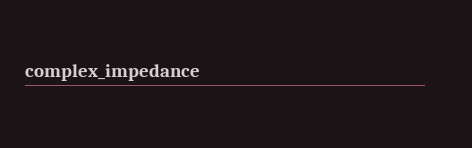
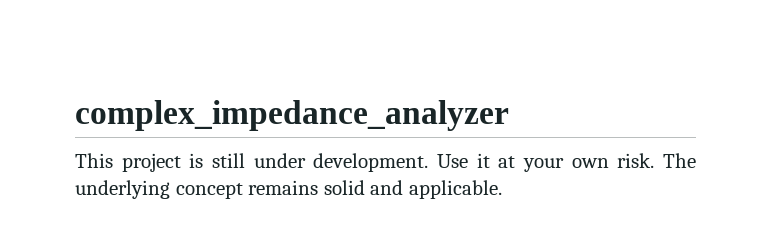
[25,64,200,81] complex_impedance -> [75,100,509,131] [75,153,696,172] [75,180,502,199] complex_impedance_analyzer // This project is still under development. Use it at your own risk. The underlying concept remains solid and applicable.

